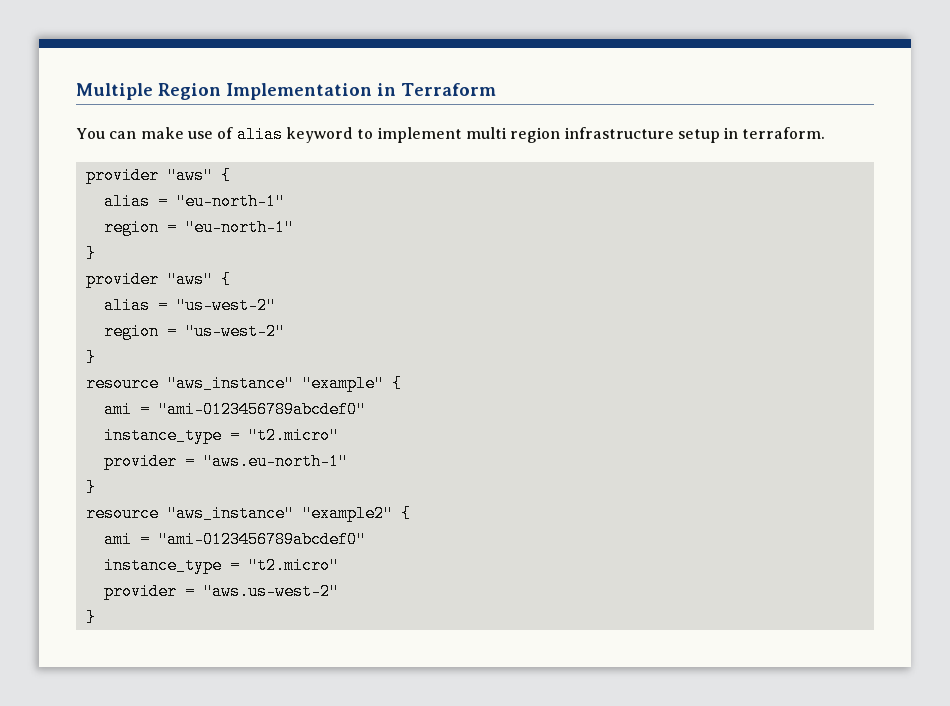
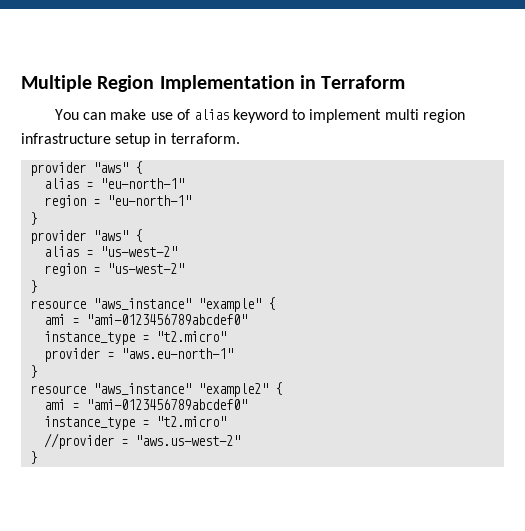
[103,583,177,600] provider -> [44,433,115,449] //provider

